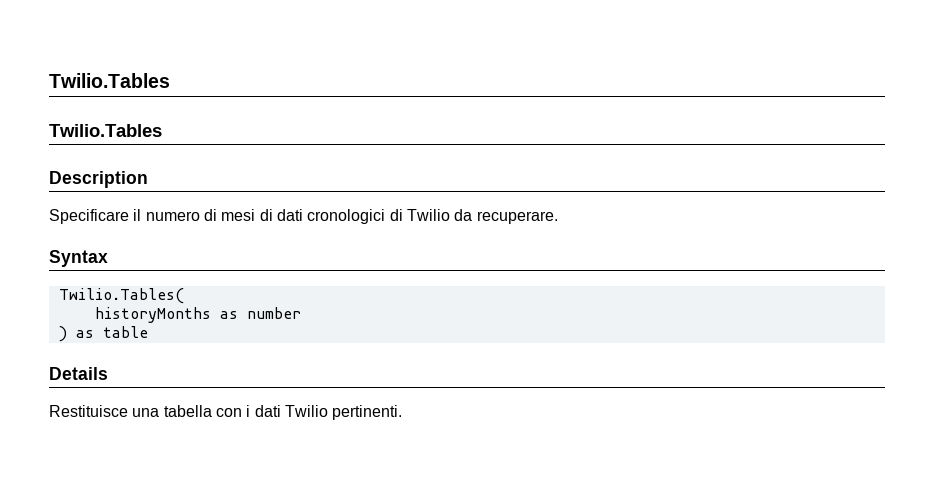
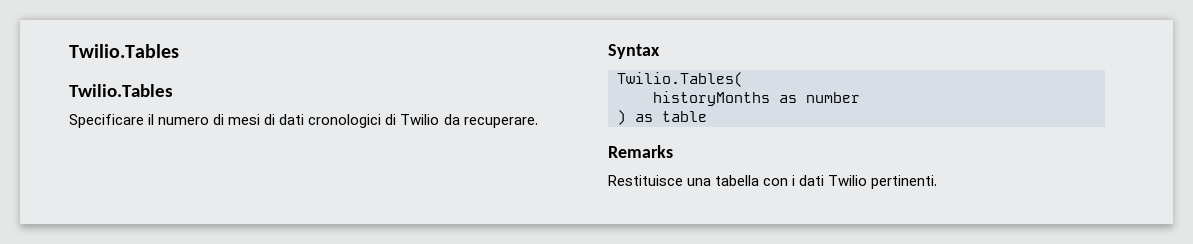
[49,171,148,188] // Description -> (173, 90) none
[49,367,108,380] Details -> [608,145,673,158] Remarks

